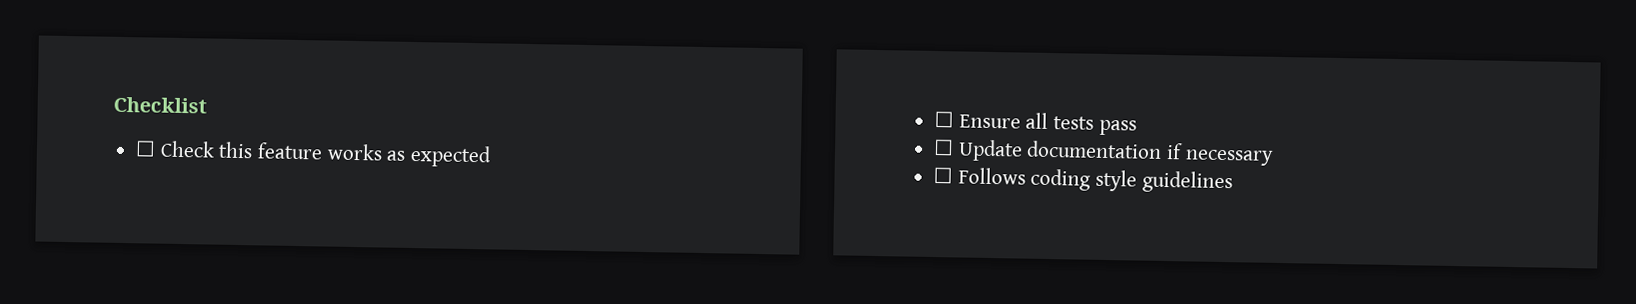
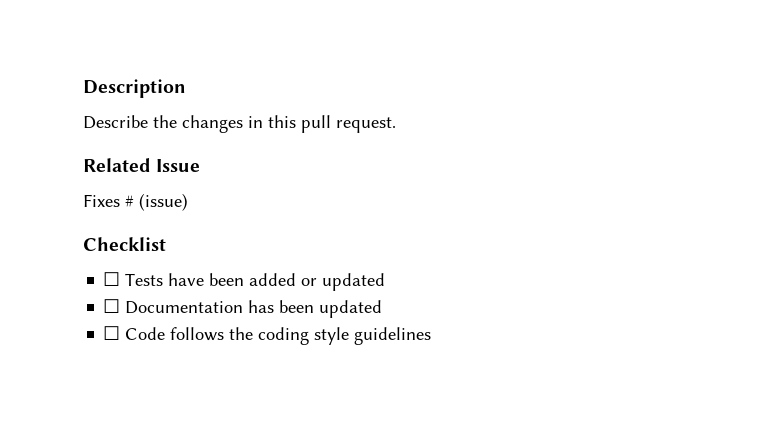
[113,96,207,114] [135,140,493,168] [934,111,1137,136] [933,139,1274,166] [933,167,1026,185] Checklist // ☐ Check this feature works as expected // ☐ Ensure all tests pass // ☐ Update documentation if necessary // ☐ Follows -> [83,79,186,98] [83,115,396,133] [83,158,201,172] [83,193,188,211] [83,237,166,251] [103,272,386,291] [103,299,383,318] [103,326,254,341] Description // Describe the changes in this pull request. // Related Issue // Fixes # (issue) // Checklist // ☐ Tests have been added or updated // ☐ Documentation has been updated // ☐ Code follows the

